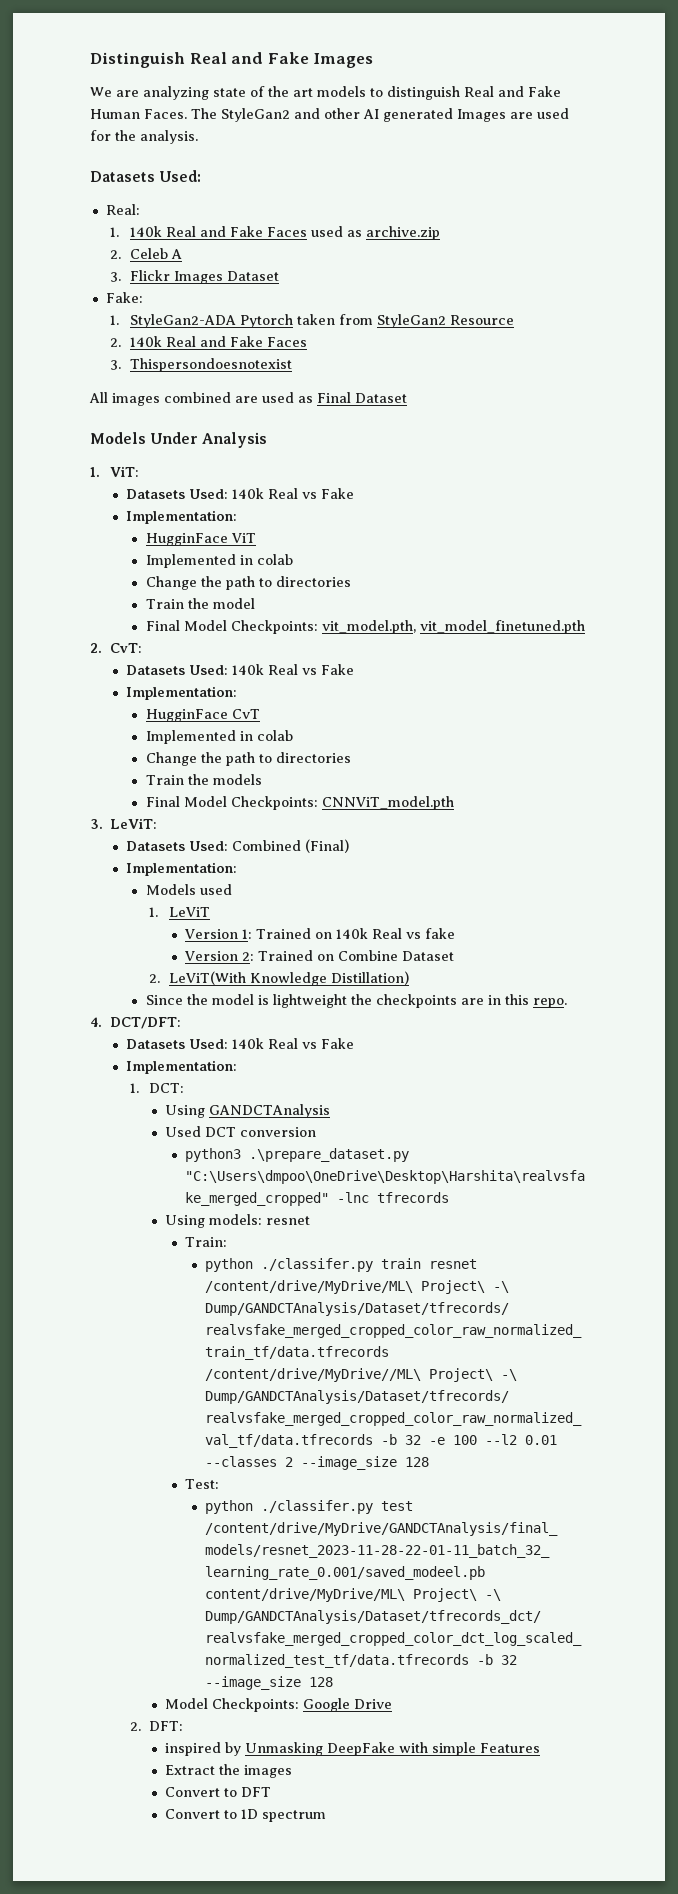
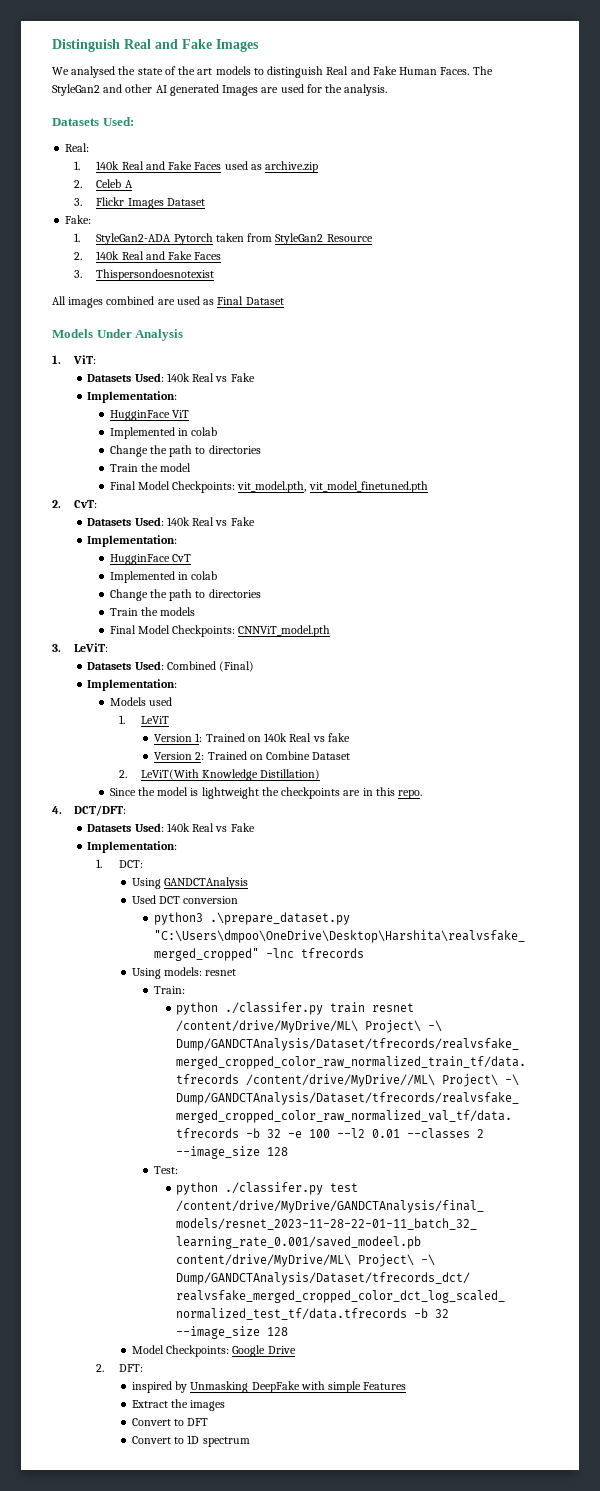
[116,86,209,100] are analyzing -> [71,66,136,78] analysed the

